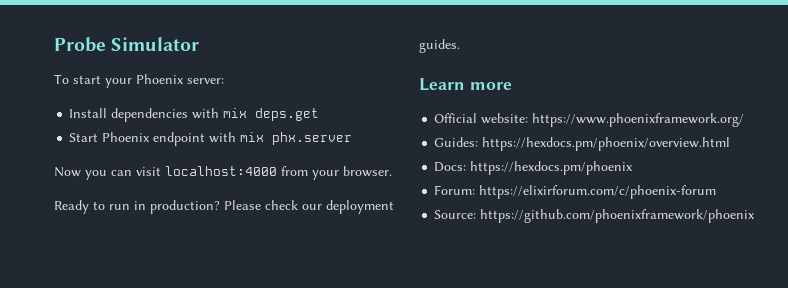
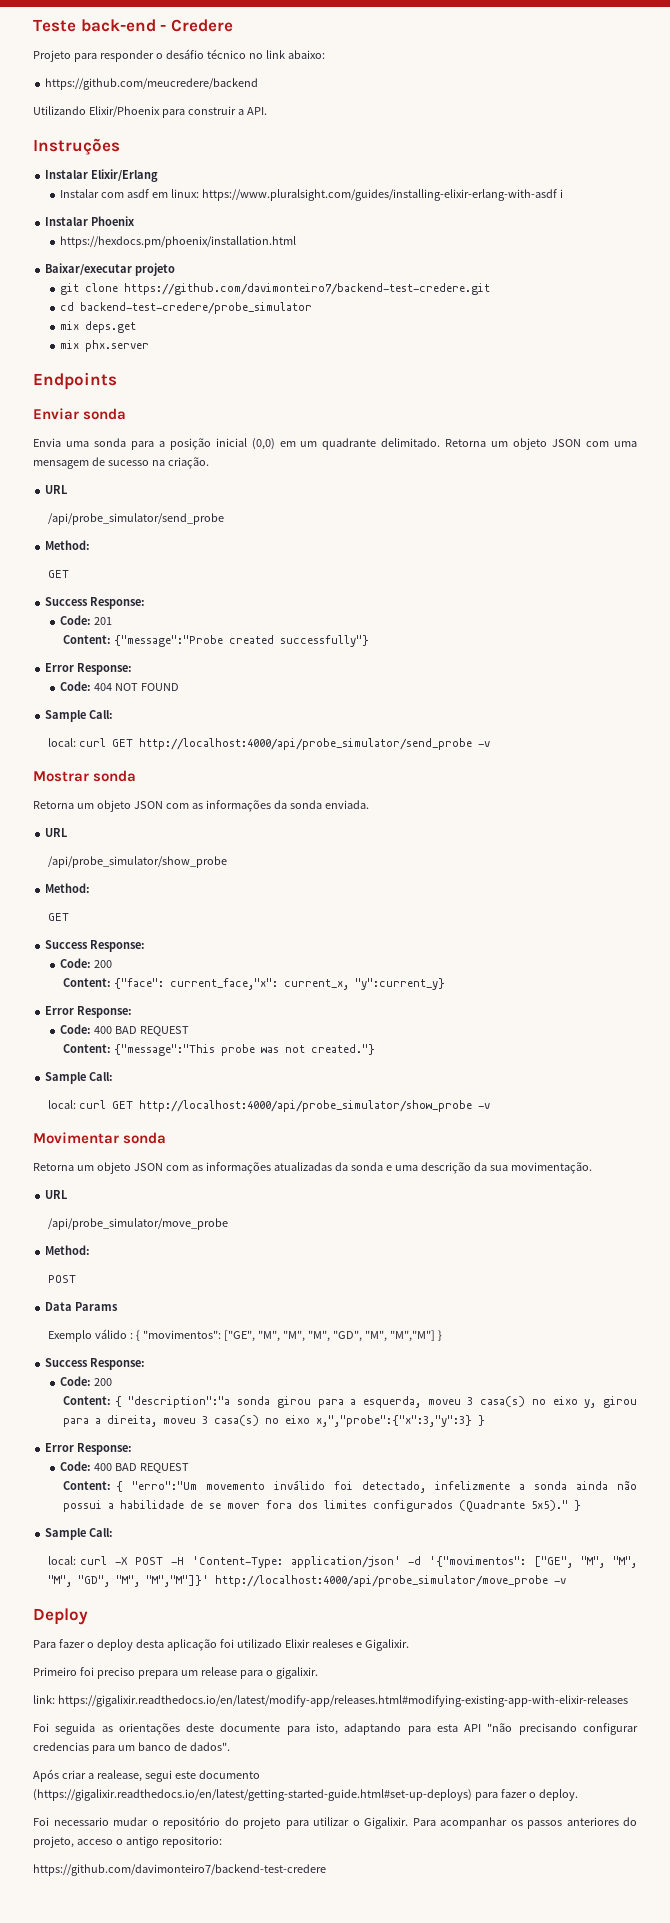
[54,37,200,52] [54,74,224,88] [69,108,320,122] [69,132,353,146] [54,166,392,180] [54,200,394,214] [419,39,460,53] [419,78,512,91] [434,113,745,127] [434,137,731,151] [434,161,634,175] [434,185,717,199] [434,209,756,223] Probe Simulator // To start your Phoenix server: // Install dependencies with mix deps.get // Start Phoenix endpoint with mix phx.server // Now you can visit localhost:4000 from your browser. // Ready to run in production? Please check our deployment guides. // Learn more // Official website: https://www.phoenixframework.org/ // Guides: https://hexdocs.pm/phoenix/overview.html // Docs: https://hexdocs.pm/phoenix // Forum: https://elixirforum.com/c/phoenix-forum // Source: https://github.com/phoenixframework/phoenix -> [33,19,233,32] [33,49,325,62] [45,78,259,90] [33,106,267,118] [33,138,120,155] [45,169,159,182] [60,189,564,201] [45,216,135,226] [60,236,297,248] [45,263,176,276] [60,283,491,295] [60,302,313,314] [60,321,137,333] [60,340,150,352] [33,372,117,390] [33,408,127,420] [33,438,638,450] [33,457,209,469] [45,485,68,494] [48,513,225,525] [45,540,91,550] [48,570,70,578] [45,597,146,609] [60,615,113,625] [63,635,370,647] [45,663,133,675] [60,681,180,691] [45,710,114,722] [48,738,491,750] [33,770,137,782] [33,800,369,812] [45,828,68,837] [48,856,228,868] [45,883,91,893] [48,913,70,921] [45,940,146,952] [60,958,113,968] [63,978,446,990] [45,1006,133,1018] [60,1024,190,1036] [63,1044,376,1056] [45,1072,114,1084] [48,1100,491,1112] [33,1132,167,1144] [33,1162,592,1174] [45,1190,68,1199] [48,1218,229,1230] [45,1245,91,1255] [48,1275,77,1283] [45,1302,119,1311] [48,1329,442,1342] [45,1358,146,1370] [60,1376,113,1386] [63,1396,637,1408] [63,1415,486,1427] [45,1443,133,1455] [60,1461,190,1473] [63,1480,637,1493] [63,1500,582,1512] [45,1528,114,1540] [48,1556,637,1568] [48,1575,567,1587] [33,1608,88,1625] [33,1639,409,1651] [33,1667,318,1679] [33,1695,628,1707] [33,1723,638,1735] [33,1742,230,1754] [33,1769,260,1782] [33,1789,578,1801] [33,1816,637,1829] [33,1836,222,1848] [33,1864,326,1876] Teste back-end - Credere // Projeto para responder o desáfio técnico no link abaixo: // https://github.com/meucredere/backend // Utilizando Elixir/Phoenix para construir a API. // Instruções // Instalar Elixir/Erlang // Instalar com asdf em linux: https://www.pluralsight.com/guides/installing-elixir-erlang-with-asdf i // Instalar Phoenix // https://hexdocs.pm/phoenix/installation.html // Baixar/executar projeto // git clone https://github.com/davimonteiro7/backend-test-credere.git // cd backend-test-credere/probe_simulator // mix deps.get // mix phx.server // Endpoints // Enviar sonda // Envia uma sonda para a posição inicial (0,0) em um quadrante delimitado. Retorna um objeto JSON com uma mensagem de sucesso na criação. // URL // /api/probe_simulator/send_probe // Method: // GET // Success Response: // Code: 201 // Content: {"message":"Probe created successfully"} // Error Response: // Code: 404 NOT FOUND // Sample Call: // local: curl GET http://localhost:4000/api/probe_simulator/send_probe -v // Mostrar sonda // Retorna um objeto JSON com as informações da sonda enviada. // URL // /api/probe_simulator/show_probe // Method: // GET // Success Response: // Code: 200 // Content: {"face": current_face,"x": current_x, "y":current_y} // Error Response: // Code: 400 BAD REQUEST // Content: {"message":"This probe was not created."} // Sample Call: // local: curl GET http://localhost:4000/api/probe_simulator/show_probe -v // Movimentar sonda // Retorna um objeto JSON com as informações atualizadas da sonda e uma descrição da sua movimentação. // URL // /api/probe_simulator/move_probe // Method: // POST // Data Params // Exemplo válido : { "movimentos": ["GE", "M", "M", "M", "GD", "M", "M","M"] } // Success Response: // Code: 200 // Content: { "description":"a sonda girou para a esquerda, moveu 3 casa(s) no eixo y, girou para a direita, moveu 3 casa(s) no eixo x,","probe":{"x":3,"y":3} } // Error Response: // Code: 400 BAD REQUEST // Content: { "erro":"Um movemento inválido foi detectado, infelizmente a sonda ainda não possui a habilidade de se mover fora dos limites configurados (Quadrante 5x5)." } // Sample Call: // local: curl -X POST -H 'Content-Type: application/json' -d '{"movimentos": ["GE", "M", "M", "M", "GD", "M", "M","M"]}' http://localhost:4000/api/probe_simulator/move_probe -v // Deploy // Para fazer o deploy desta aplicação foi utilizado Elixir realeses e Gigalixir. // Primeiro foi preciso prepara um release para o gigalixir. // link: https://gigalixir.readthedocs.io/en/latest/modify-app/releases.html#modifying-existing-app-with-elixir-releases // Foi seguida as orientações deste documente para isto, adaptando para esta API "não precisando configurar credencias para um banco de dados". // Após criar a realease, segui este documento (https://gigalixir.readthedocs.io/en/latest/getting-started-guide.html#set-up-deploys) para fazer o deploy. // Foi necessario mudar o repositório do projeto para utilizar o Gigalixir. Para acompanhar os passos anteriores do projeto, acceso o antigo repositorio: // https://github.com/davimonteiro7/backend-test-credere

